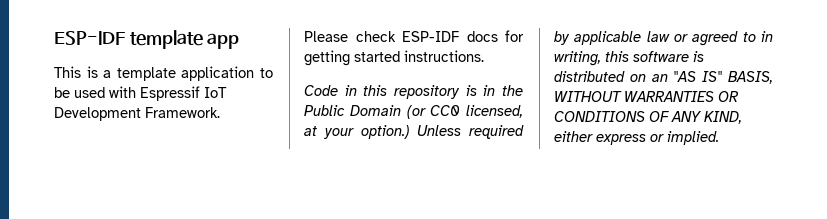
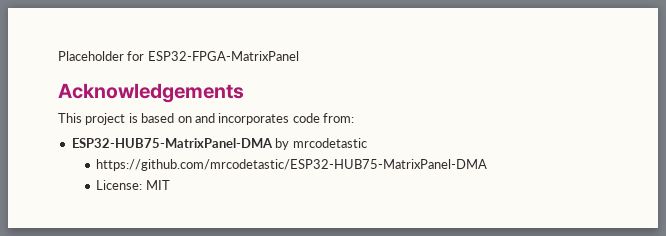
[54,30,240,49] [54,66,273,81] [54,86,227,101] [54,107,220,121] [304,30,524,42] [304,50,484,66] [304,85,523,99] [304,105,523,119] [304,125,524,139] [554,31,773,46] [554,51,704,66] [554,71,773,84] [554,91,739,102] [554,111,742,124] [554,131,719,145] ESP-IDF template app // This is a template application to be used with Espressif IoT Development Framework. // Please check ESP-IDF docs for getting started instructions. // Code in this repository is in the Public Domain (or CC0 licensed, at your option.) Unless required by applicable law or agreed to in writing, this software is distributed on an "AS IS" BASIS, WITHOUT WARRANTIES OR CONDITIONS OF ANY KIND, either express or implied. -> [58,51,299,61] [58,83,244,103] [58,113,354,125] [71,138,367,150] [96,159,488,171] [96,180,170,190] Placeholder for ESP32-FPGA-MatrixPanel // Acknowledgements // This project is based on and incorporates code from: // ESP32-HUB75-MatrixPanel-DMA by mrcodetastic // https://github.com/mrcodetastic/ESP32-HUB75-MatrixPanel-DMA // License: MIT

